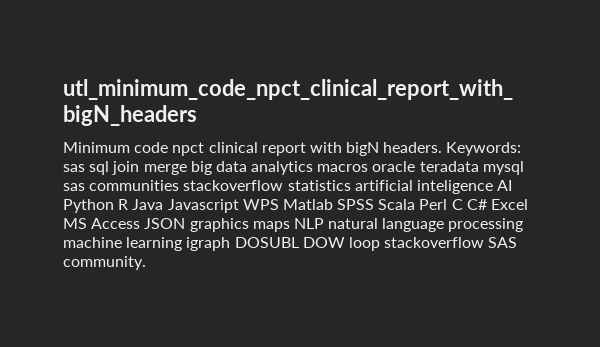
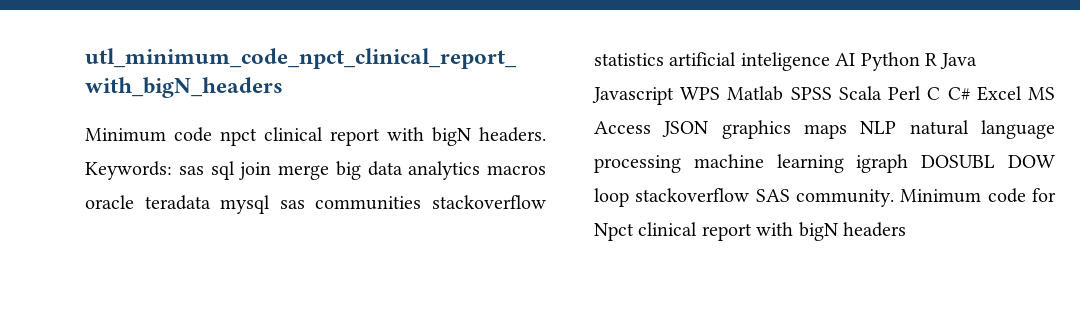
(146, 263) none -> [900,188,1056,203] [594,222,906,241] Minimum code for Npct clinical report with bigN headers

